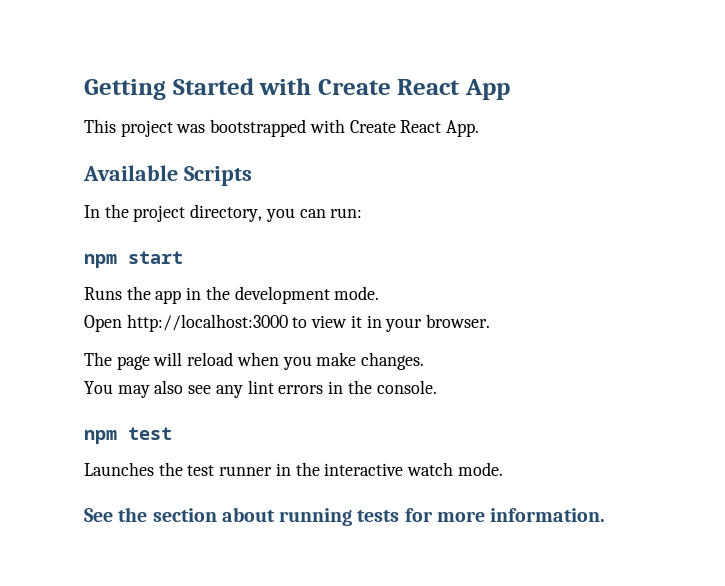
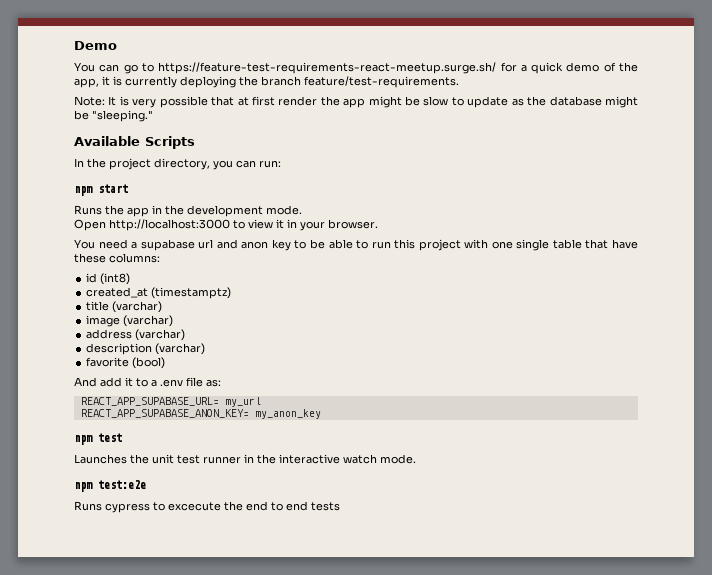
[84,78,511,100] [84,119,480,137] Getting Started with Create React App // This project was bootstrapped with Create React App. -> [74,41,117,50] [74,62,638,74] [74,76,459,88] [74,96,639,108] [74,110,153,122] Demo // You can go to https://feature-test-requirements-react-meetup.surge.sh/ for a quick demo of the app, it is currently deploying the branch feature/test-requirements. // Note: It is very possible that at first render the app might be slow to update as the database might be "sleeping."
[84,352,425,370] [84,380,437,398] The page will reload when you make changes. // You may also see any lint errors in the console. -> [74,239,639,251] [74,253,160,263] [86,273,131,285] [86,287,232,299] [86,301,163,313] [86,315,174,327] [86,329,186,341] [86,343,206,355] [86,357,166,369] [74,377,221,387] [80,397,261,407] [80,409,321,419] You need a supabase url and anon key to be able to run this project with one single table that have these columns: // id (int8) // created_at (timestamptz) // title (varchar) // image (varchar) // address (varchar) // description (varchar) // favorite (bool) // And add it to a .env file as: // REACT_APP_SUPABASE_URL= my_url // REACT_APP_SUPABASE_ANON_KEY= my_anon_key
(183, 469) none -> [152,454,174,464] unit
[84,507,606,526] See the section about running tests for more information. -> [74,480,146,492] [74,501,340,513] npm test:e2e // Runs cypress to excecute the end to end tests

